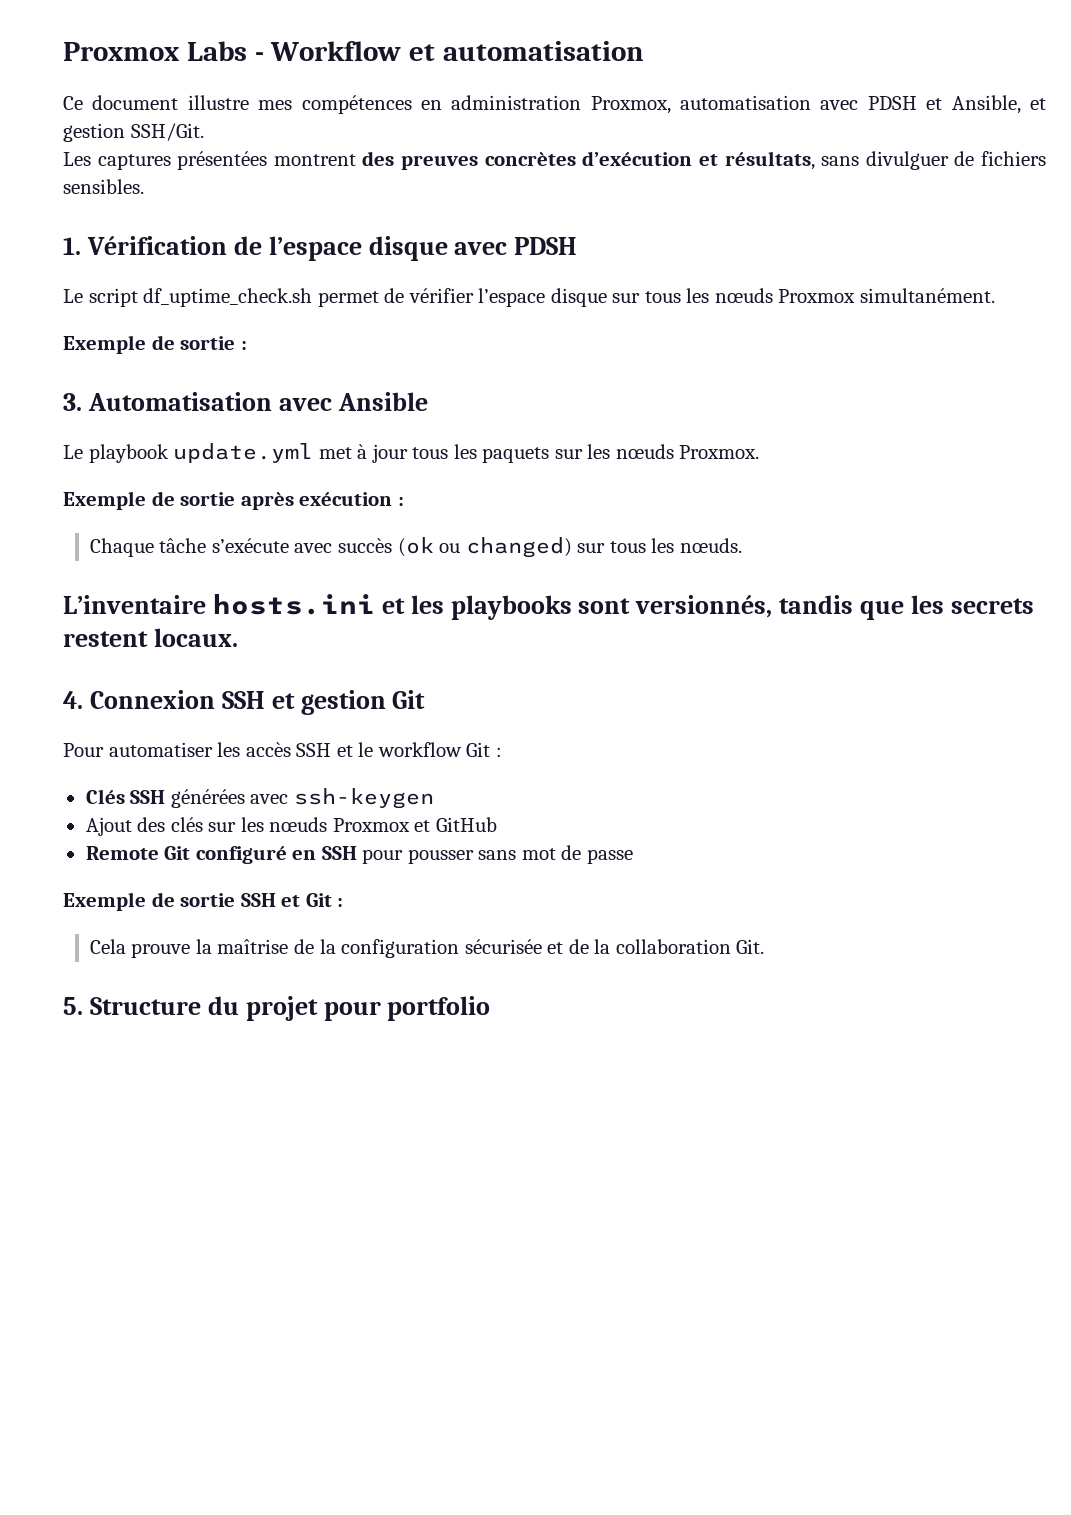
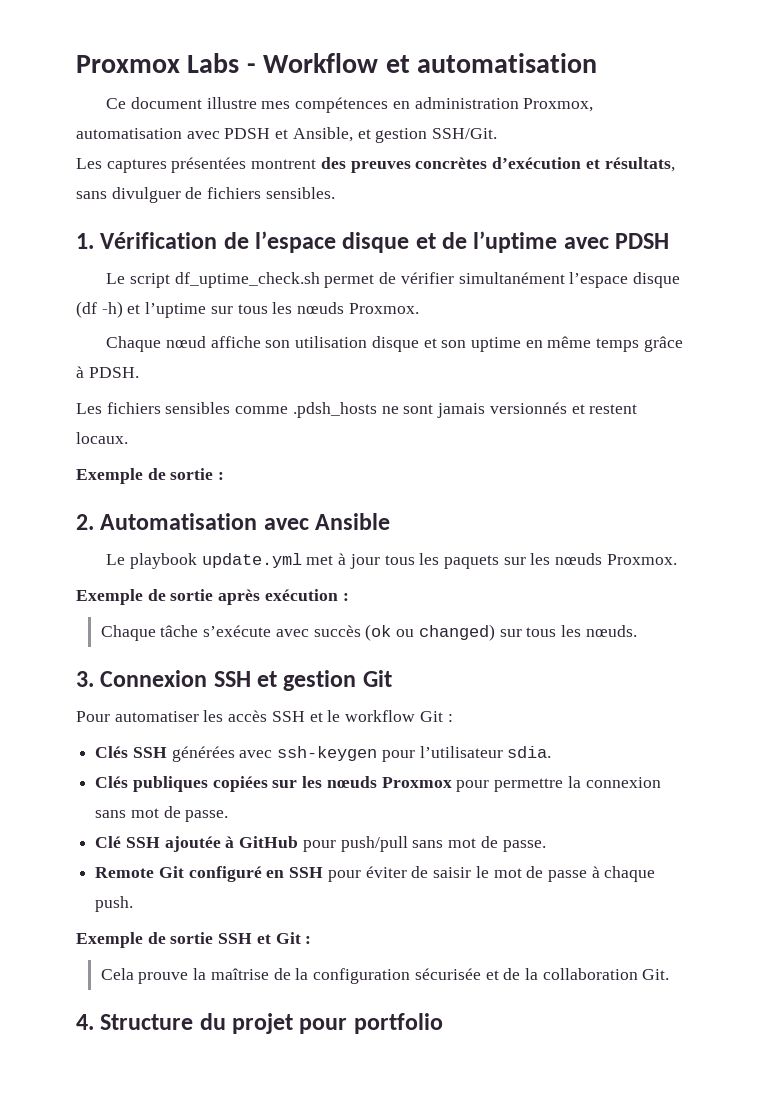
(448, 248) none -> [415,231,558,253] et de l’uptime
[478,288,995,307] l’espace disque sur tous les nœuds Proxmox simultanément. -> [458,272,681,288] [76,301,419,318] [106,336,683,352] [76,366,139,378] [76,402,638,418] [76,432,128,444] simultanément l’espace disque (df -h) et l’uptime sur tous les nœuds Proxmox. // Chaque nœud affiche son utilisation disque et son uptime en même temps grâce à PDSH. // Les fichiers sensibles comme .pdsh_hosts ne sont jamais versionnés et restent locaux.
[63,393,82,411] 3. -> [76,514,94,530] 2.
[63,594,1034,620] [63,628,238,647] [63,691,83,709] L’inventaire hosts.ini et les playbooks sont versionnés, tandis que les secrets restent locaux. // 4. -> [76,671,94,687] 3.
[85,817,497,836] // Ajout des clés sur les nœuds Proxmox et GitHub -> [381,746,552,762] [95,776,661,792] [95,806,229,822] [95,836,546,852] pour l’utilisateur sdia. // Clés publiques copiées sur les nœuds Proxmox pour permettre la connexion sans mot de passe. // Clé SSH ajoutée à GitHub pour push/pull sans mot de passe.
[407,849,517,864] pousser sans -> [365,866,489,878] éviter de saisir le
(633, 856) none -> [591,866,656,882] [95,896,134,912] à chaque push.
[63,997,83,1015] 5. -> [76,1014,94,1030] 4.

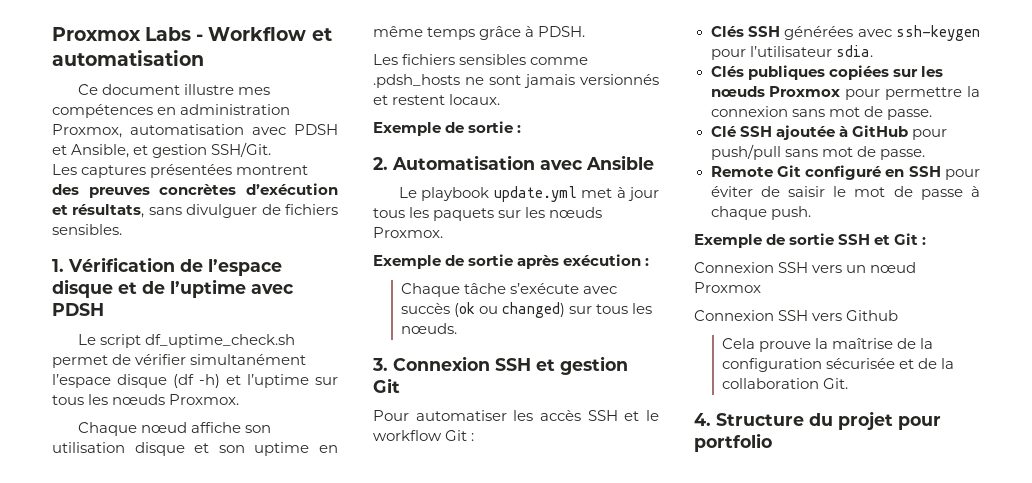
(312, 940) none -> [694,262,917,273] [694,282,761,293] [694,310,899,321] // Connexion SSH vers un nœud Proxmox // Connexion SSH vers Github

